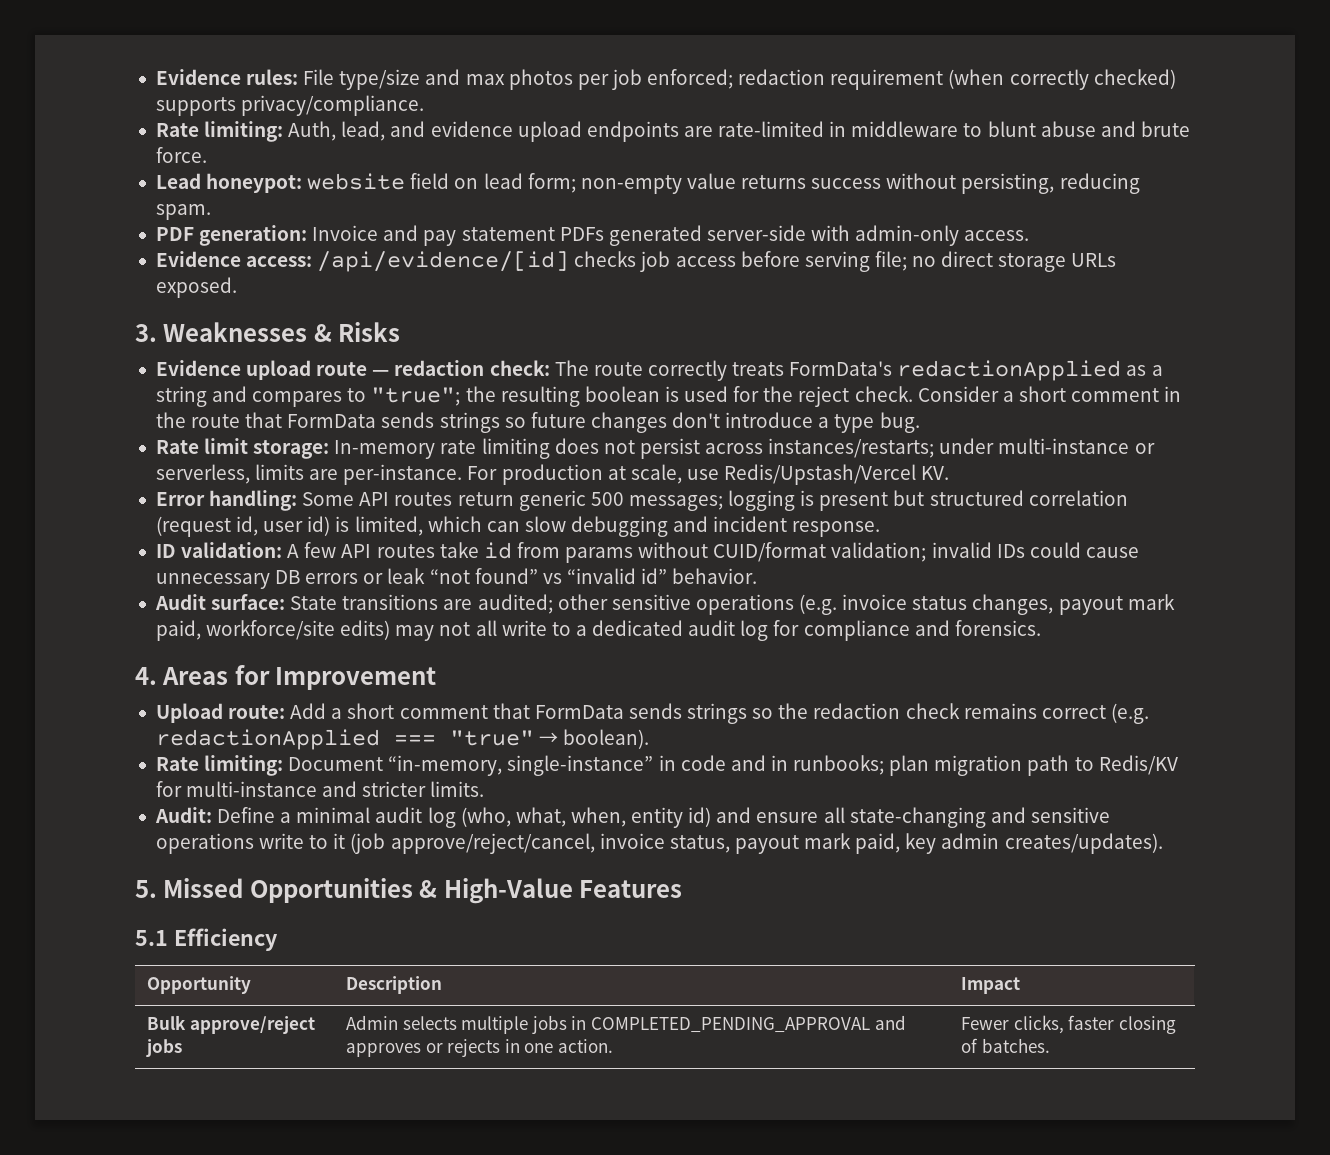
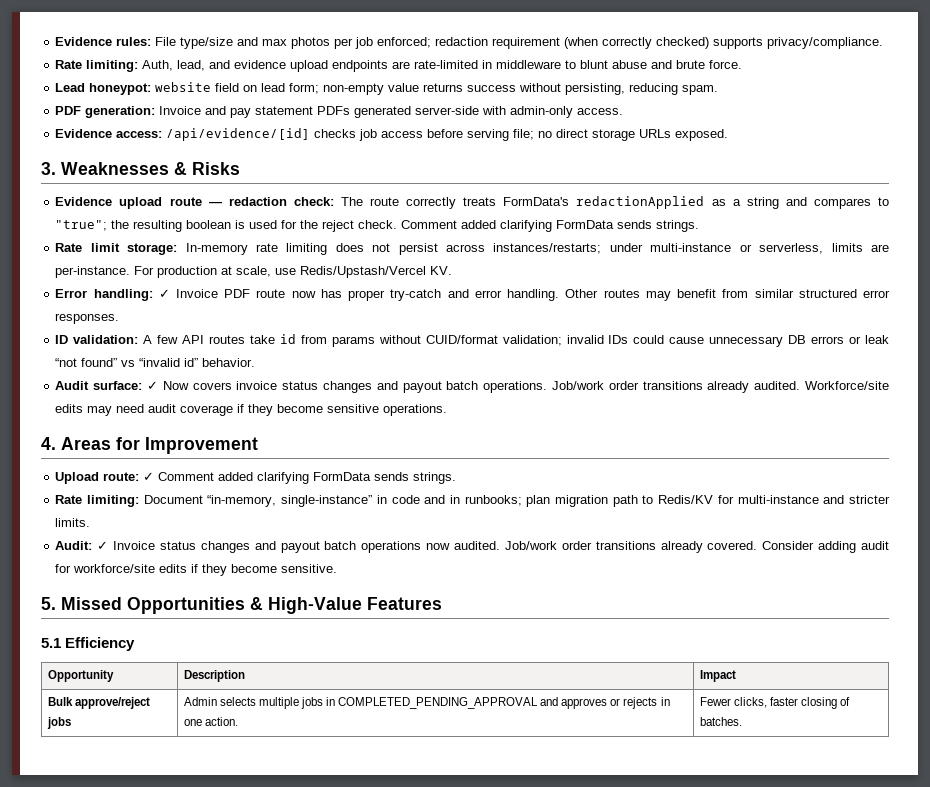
[917,386,1182,402] [155,412,920,433] Consider a short comment in the route that FormData sends strings so future changes don't introduce a type bug. -> [401,220,700,232] Comment added clarifying FormData sends strings.
[302,490,1128,511] [155,516,881,537] Some API routes return generic 500 messages; logging is present but structured correlation (request id, user id) is limited, which can slow debugging and incident response. -> [158,289,891,301] [55,313,120,324] ✓ Invoice PDF route now has proper try-catch and error handling. Other routes may benefit from similar structured error responses.
[290,594,1175,615] [155,620,1041,641] State transitions are audited; other sensitive operations (e.g. invoice status changes, payout mark paid, workforce/site edits) may not all write to a dedicated audit log for compliance and forensics. -> [146,381,889,393] [55,404,448,416] ✓ Now covers invoice status changes and payout batch operations. Job/work order transitions already audited. Workforce/site edits may need audit coverage if they become sensitive operations.
[290,703,1149,724] [155,729,650,750] Add a short comment that FormData sends strings so the redaction check remains correct (e.g. redactionApplied === "true" → boolean). -> [143,472,457,484] ✓ Comment added clarifying FormData sends strings.
[217,807,1110,828] [155,833,1163,854] Define a minimal audit log (who, what, when, entity id) and ensure all state-changing and sensitive operations write to it (job approve/reject/cancel, invoice status, payout mark paid, key admin creates/updates). -> [97,541,890,553] [55,564,338,576] ✓ Invoice status changes and payout batch operations now audited. Job/work order transitions already covered. Consider adding audit for workforce/site edits if they become sensitive.

